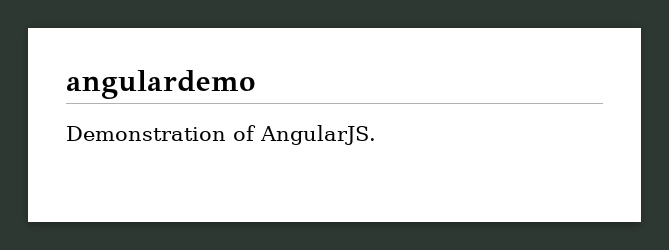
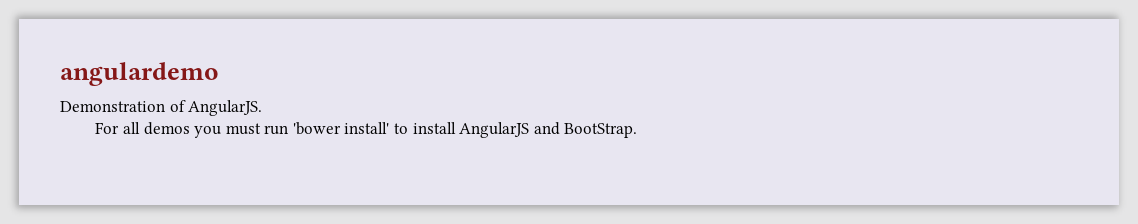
(376, 135) none -> [95,122,638,138] // For all demos you must run 'bower install' to install AngularJS and BootStrap.

